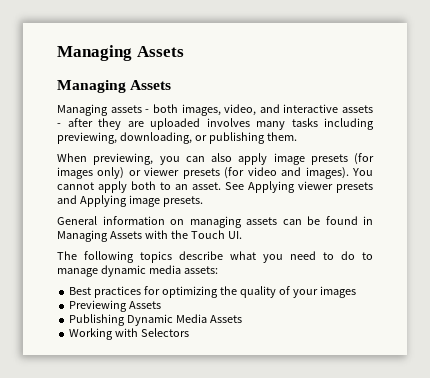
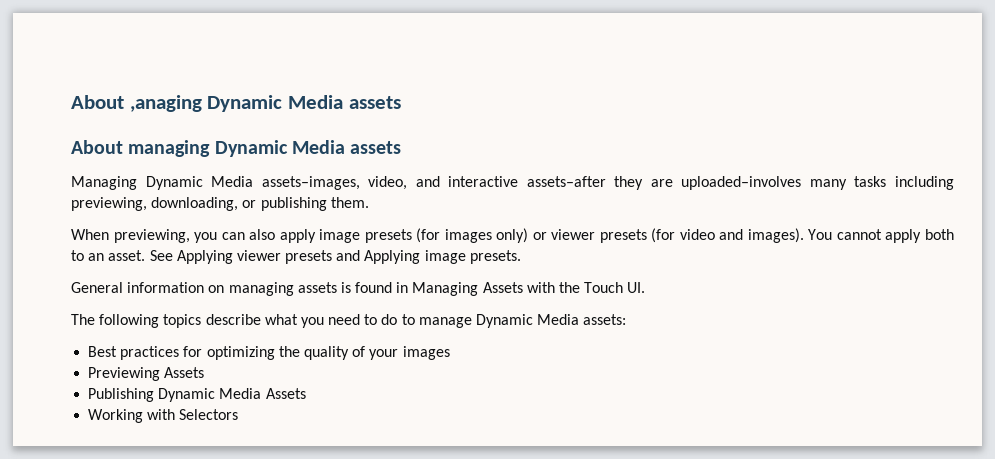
[57,45,184,61] [57,80,172,93] [57,104,373,116] [57,118,250,130] Managing Assets // Managing Assets // Managing assets - both images, video, and interactive assets - after they are uploaded involves -> [71,95,401,112] [71,140,402,157] [71,176,802,190] About ,anaging Dynamic Media assets // About managing Dynamic Media assets // Managing Dynamic Media assets–images, video, and interactive assets–after they are uploaded–involves
[282,216,320,225] can be -> [340,282,351,293] is
[100,265,181,277] dynamic media -> [476,314,580,328] Dynamic Media

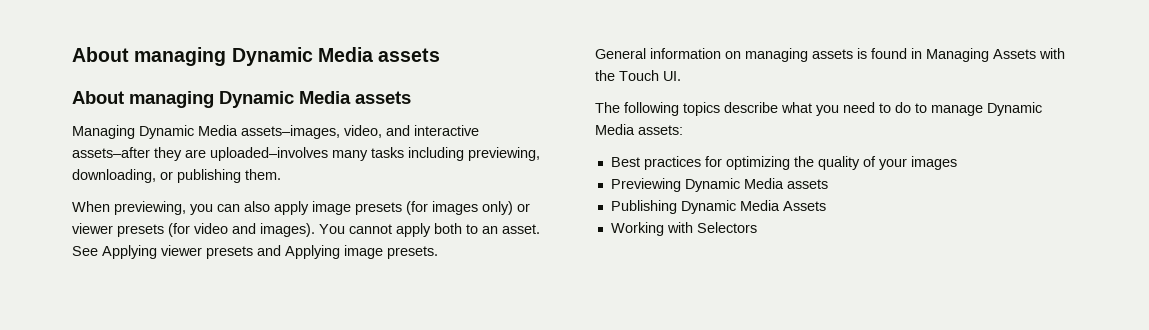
[71,95,202,112] About ,anaging -> [72,47,227,66] About managing
[164,367,205,378] Assets -> [684,178,828,192] Dynamic Media assets

